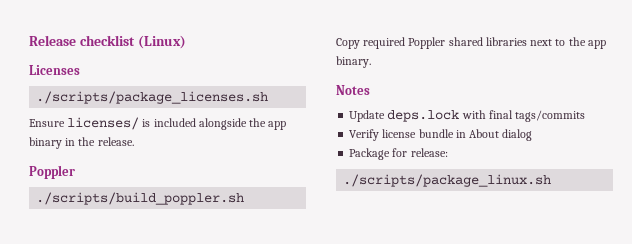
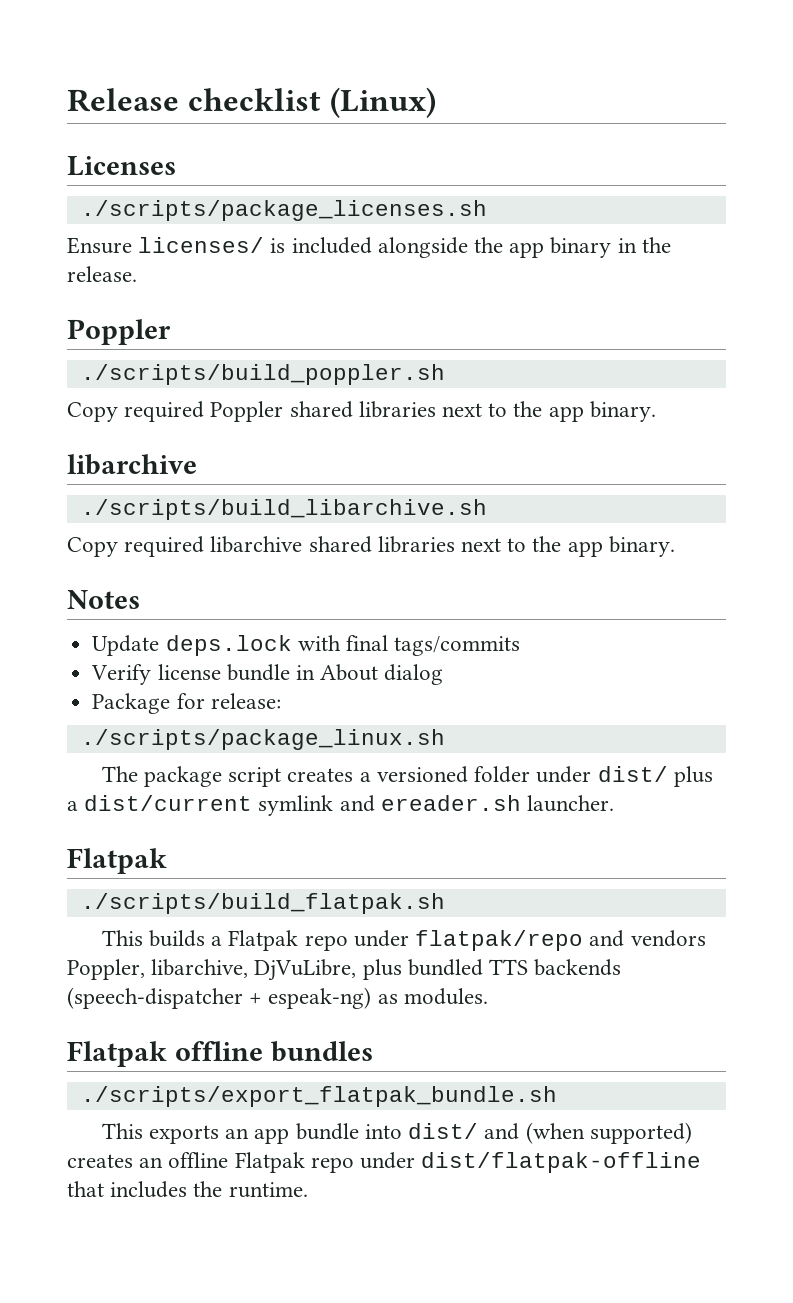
(371, 62) none -> [67,454,197,475] [80,499,487,520] [67,536,675,557] // libarchive // ./scripts/build_libarchive.sh // Copy required libarchive shared libraries next to the app binary.
(552, 180) none -> [101,766,713,787] [67,795,615,816] [67,848,167,874] [80,893,445,914] [101,930,706,951] [67,959,622,981] [67,987,488,1009] [67,1041,373,1067] [80,1086,557,1107] [101,1122,692,1144] [67,1152,702,1173] [67,1181,308,1198] // The package script creates a versioned folder under dist/ plus a dist/current symlink and ereader.sh launcher. // Flatpak // ./scripts/build_flatpak.sh // This builds a Flatpak repo under flatpak/repo and vendors Poppler, libarchive, DjVuLibre, plus bundled TTS backends (speech-dispatcher + espeak-ng) as modules. // Flatpak offline bundles // ./scripts/export_flatpak_bundle.sh // This exports an app bundle into dist/ and (when supported) creates an offline Flatpak repo under dist/flatpak-offline that includes the runtime.

